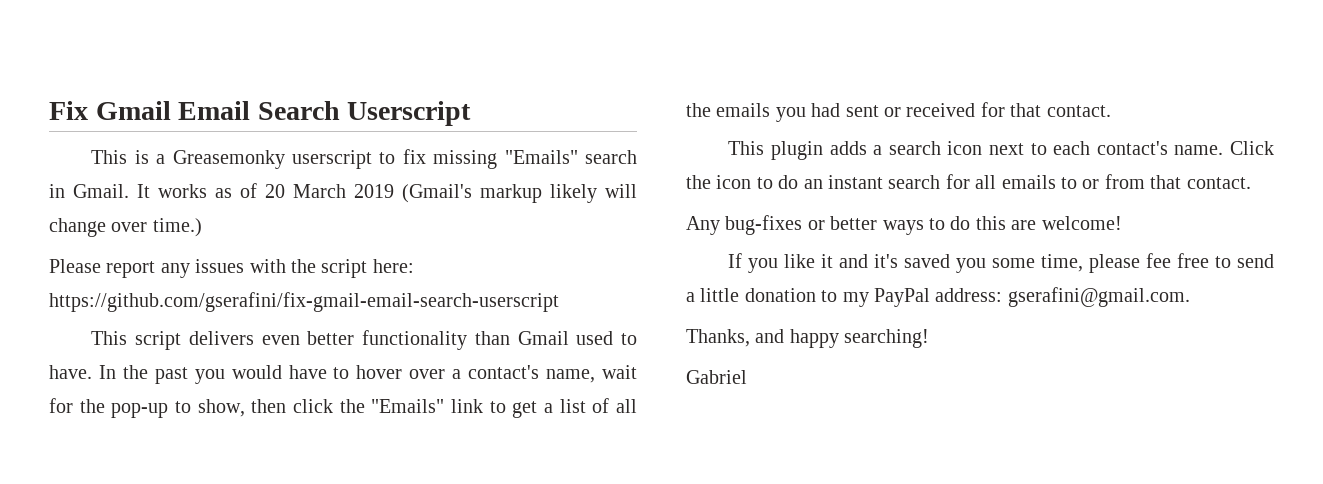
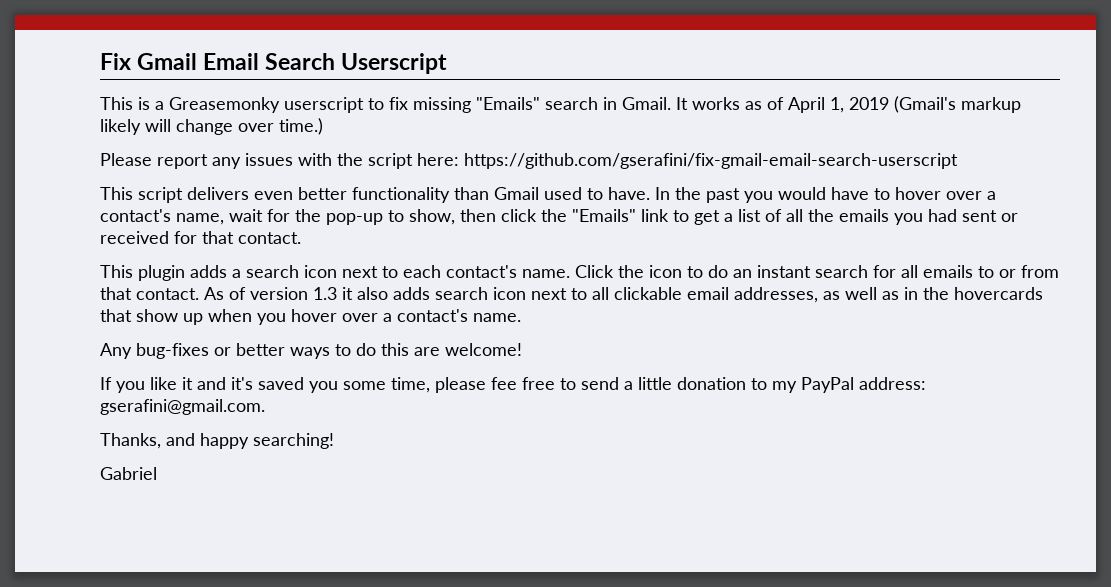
[265,184,346,198] 20 March -> [788,97,844,113] April 1,
(1251, 183) none -> [204,287,1043,303] [100,309,521,325] As of version 1.3 it also adds search icon next to all clickable email addresses, as well as in the hovercards that show up when you hover over a contact's name.

